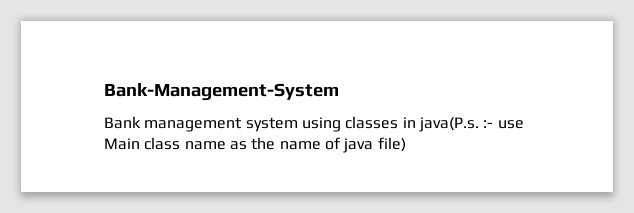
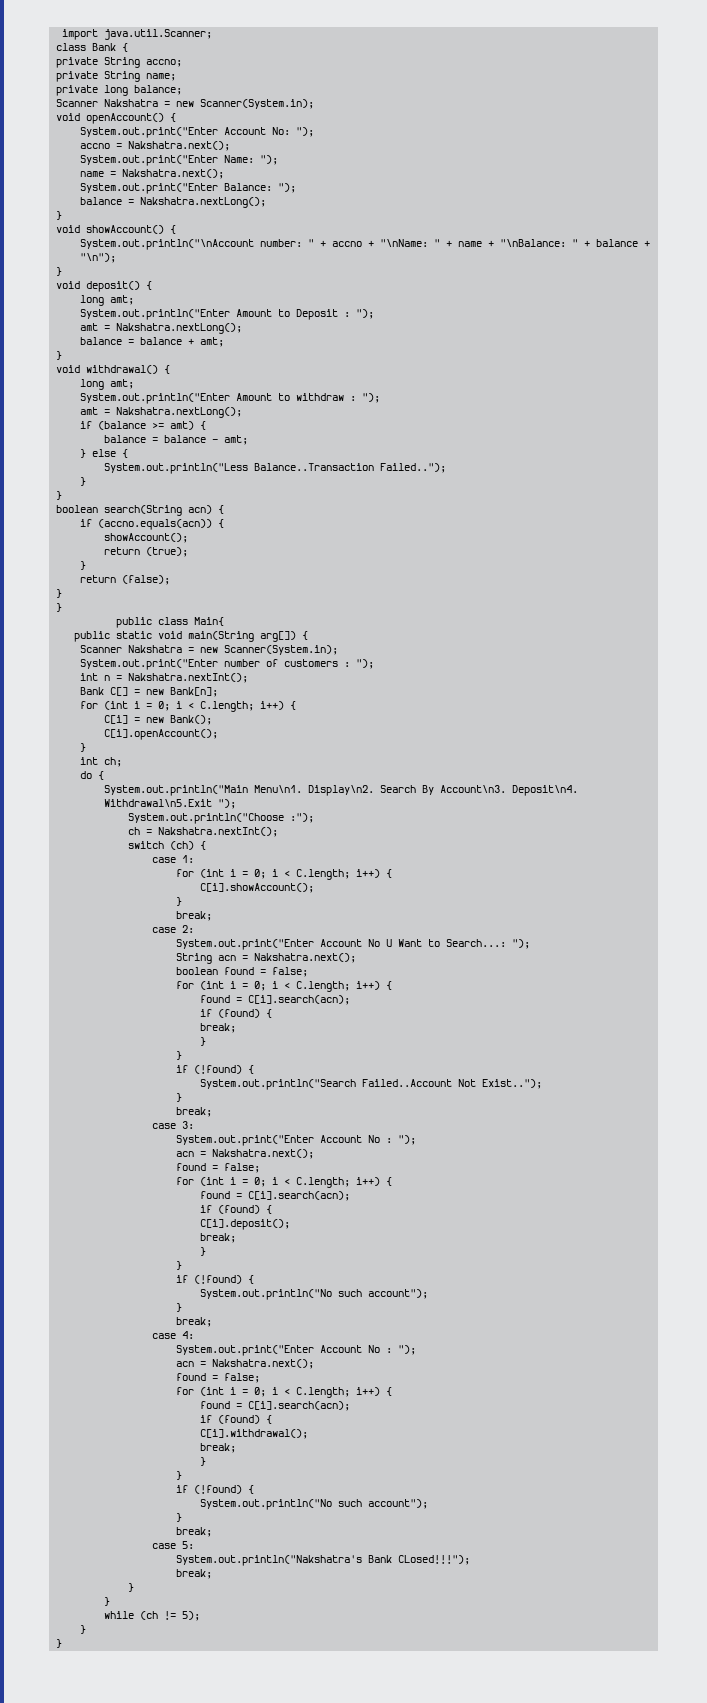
[104,83,339,101] [104,116,524,132] [104,137,406,153] Bank-Management-System // Bank management system using classes in java(P.s. :- use Main class name as the name of java file) -> [61,29,212,40] [55,43,128,52] [55,57,182,68] [55,71,176,82] [55,85,182,96] [55,99,314,109] [55,113,176,124] [79,127,314,138] [79,141,230,151] [79,155,278,166] [79,169,224,179] [79,183,296,194] [79,197,266,208] [55,211,62,220] [55,225,176,234] [79,239,650,250] [79,253,116,263] [55,267,62,276] [55,281,152,292] [79,295,134,306] [79,309,374,320] [79,323,242,334] [79,337,224,347] [55,351,62,360] [55,365,170,374] [79,379,134,390] [79,393,380,404] [79,407,242,418] [79,421,206,430] [103,435,248,445] [79,449,128,458] [103,463,446,474] [79,477,86,486] [55,491,62,500] [55,505,224,516] [79,519,224,530] [103,533,188,543] [103,547,188,557] [79,561,86,570] [79,575,170,585] [55,589,62,598] [55,603,62,612] [115,617,224,628] [73,631,308,642] [79,645,338,655] [79,659,374,670] [79,673,248,683] [79,687,218,697] [79,701,296,712] [103,715,212,725] [103,729,218,740] [79,743,86,752] [79,757,122,767] [79,771,104,780] [103,785,578,796] [103,799,236,809] [127,813,314,824] [127,827,278,837] [127,841,206,850] [151,855,194,863] [175,869,392,880] [199,883,314,893] [175,897,182,906] [175,911,212,921] [151,925,194,933] [175,939,530,950] [175,953,356,964] [175,967,308,977] [175,981,392,992] [199,995,350,1005] [199,1009,272,1018] [199,1023,236,1033] [199,1037,206,1046] [175,1051,182,1060] [175,1065,254,1074] [199,1079,542,1090] [175,1093,182,1102] [175,1107,212,1117] [151,1121,194,1129] [175,1135,416,1146] [175,1149,314,1159] [175,1163,260,1173] [175,1177,392,1188] [199,1191,350,1201] [199,1205,272,1214] [199,1219,290,1230] [199,1233,236,1243] [199,1247,206,1256] [175,1261,182,1270] [175,1275,254,1284] [199,1289,428,1300] [175,1303,182,1312] [175,1317,212,1327] [151,1331,194,1339] [175,1345,416,1356] [175,1359,314,1369] [175,1373,260,1383] [175,1387,392,1398] [199,1401,350,1411] [199,1415,272,1424] [199,1429,308,1439] [199,1443,236,1453] [199,1457,206,1466] [175,1471,182,1480] [175,1485,254,1494] [199,1499,428,1510] [175,1513,182,1522] [175,1527,212,1537] [151,1541,194,1549] [175,1555,470,1566] [175,1569,212,1579] [127,1583,134,1592] [103,1597,110,1606] [103,1611,200,1621] [79,1625,86,1634] [55,1639,62,1648] import java.util.Scanner; // class Bank { // private String accno; // private String name; // private long balance; // Scanner Nakshatra = new Scanner(System.in); // void openAccount() { // System.out.print("Enter Account No: "); // accno = Nakshatra.next(); // System.out.print("Enter Name: "); // name = Nakshatra.next(); // System.out.print("Enter Balance: "); // balance = Nakshatra.nextLong(); // } // void showAccount() { // System.out.println("\nAccount number: " + accno + "\nName: " + name + "\nBalance: " + balance + "\n"); // } // void deposit() { // long amt; // System.out.println("Enter Amount to Deposit : "); // amt = Nakshatra.nextLong(); // balance = balance + amt; // } // void withdrawal() { // long amt; // System.out.println("Enter Amount to withdraw : "); // amt = Nakshatra.nextLong(); // if (balance >= amt) { // balance = balance - amt; // } else { // System.out.println("Less Balance..Transaction Failed.."); // } // } // boolean search(String acn) { // if (accno.equals(acn)) { // showAccount(); // return (true); // } // return (false); // } // } // public class Main{ // public static void main(String arg[]) { // Scanner Nakshatra = new Scanner(System.in); // System.out.print("Enter number of customers : "); // int n = Nakshatra.nextInt(); // Bank C[] = new Bank[n]; // for (int i = 0; i < C.length; i++) { // C[i] = new Bank(); // C[i].openAccount(); // } // int ch; // do { // System.out.println("Main Menu\n1. Display\n2. Search By Account\n3. Deposit\n4. Withdrawal\n5.Exit "); // System.out.println("Choose :"); // ch = Nakshatra.nextInt(); // switch (ch) { // case 1: // for (int i = 0; i < C.length; i++) { // C[i].showAccount(); // } // break; // case 2: // System.out.print("Enter Account No U Want to Search...: "); // String acn = Nakshatra.next(); // boolean found = false; // for (int i = 0; i < C.length; i++) { // found = C[i].search(acn); // if (found) { // break; // } // } // if (!found) { // System.out.println("Search Failed..Account Not Exist.."); // } // break; // case 3: // System.out.print("Enter Account No : "); // acn = Nakshatra.next(); // found = false; // for (int i = 0; i < C.length; i++) { // found = C[i].search(acn); // if (found) { // C[i].deposit(); // break; // } // } // if (!found) { // System.out.println("No such account"); // } // break; // case 4: // System.out.print("Enter Account No : "); // acn = Nakshatra.next(); // found = false; // for (int i = 0; i < C.length; i++) { // found = C[i].search(acn); // if (found) { // C[i].withdrawal(); // break; // } // } // if (!found) { // System.out.println("No such account"); // } // break; // case 5: // System.out.println("Nakshatra's Bank CLosed!!!"); // break; // } // } // while (ch != 5); // } // }

